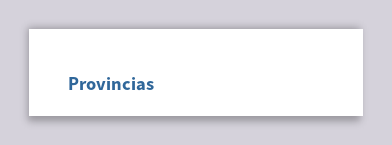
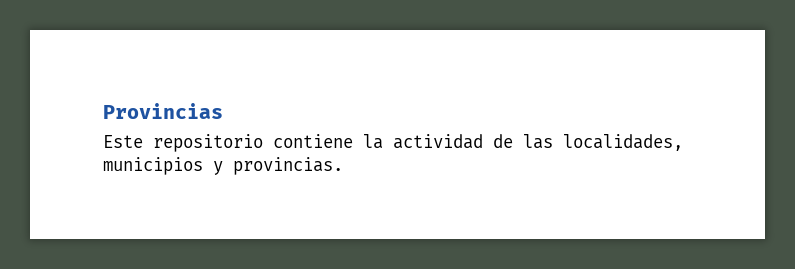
(154, 84) none -> [103,134,683,152] [103,157,343,175] // Este repositorio contiene la actividad de las localidades, municipios y provincias.

